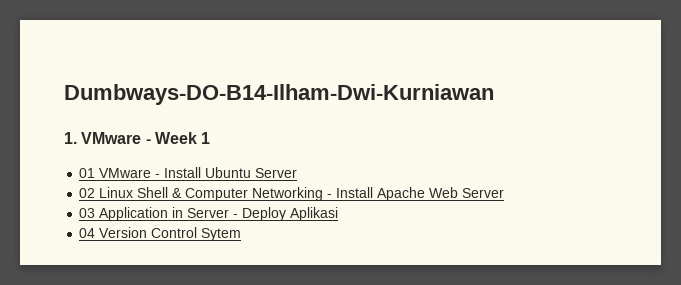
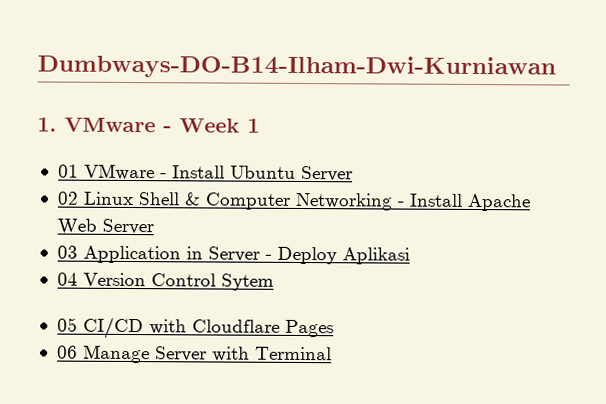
(242, 234) none -> [56,316,334,340] [56,344,332,364] // 05 CI/CD with Cloudflare Pages // 06 Manage Server with Terminal

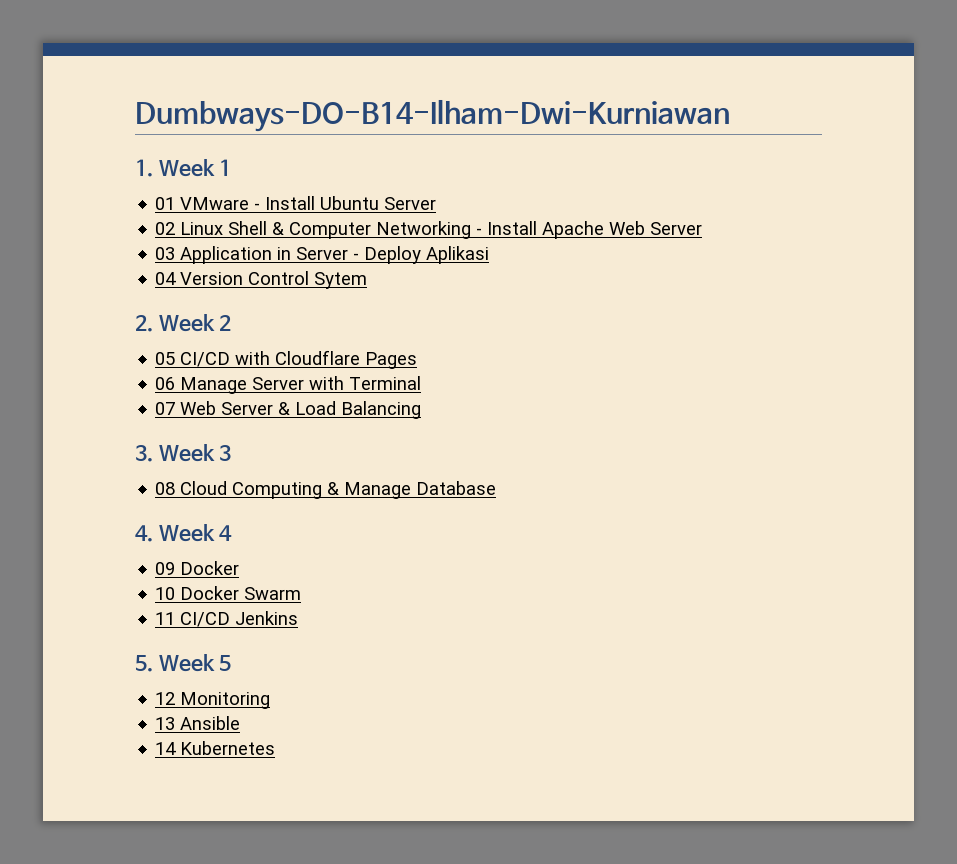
[64,117,172,133] VMware - -> (153, 168) none
(274, 282) none -> [135,314,232,332] // 2. Week 2
(332, 353) none -> [155,401,422,419] [135,444,232,462] [155,481,497,499] [135,524,233,542] [155,561,240,575] [155,586,302,600] [155,611,299,627] [135,654,232,672] [155,692,271,709] [155,716,241,730] [155,741,276,755] // 07 Web Server & Load Balancing // 3. Week 3 // 08 Cloud Computing & Manage Database // 4. Week 4 // 09 Docker // 10 Docker Swarm // 11 CI/CD Jenkins // 5. Week 5 // 12 Monitoring // 13 Ansible // 14 Kubernetes

